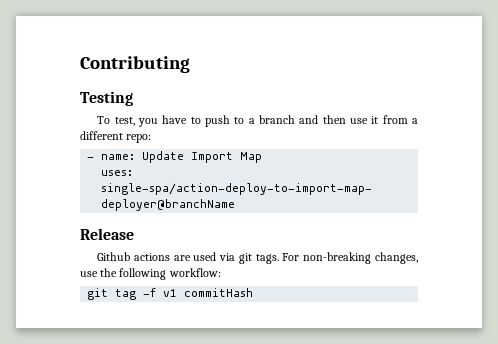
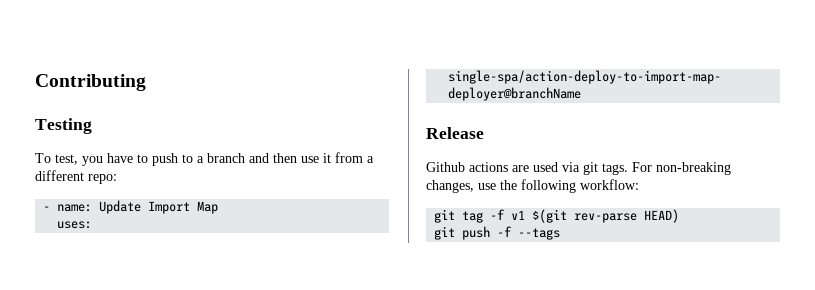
[184,288,254,297] commitHash -> [532,209,680,223] [434,226,561,240] $(git rev-parse HEAD) // git push -f --tags

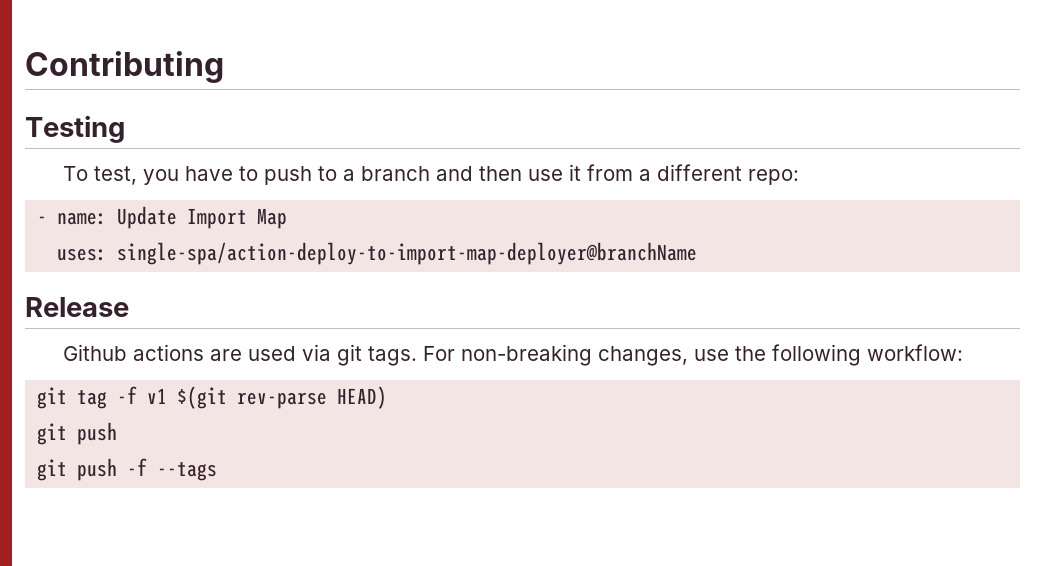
(491, 233) none -> [37,458,118,481] // git push

